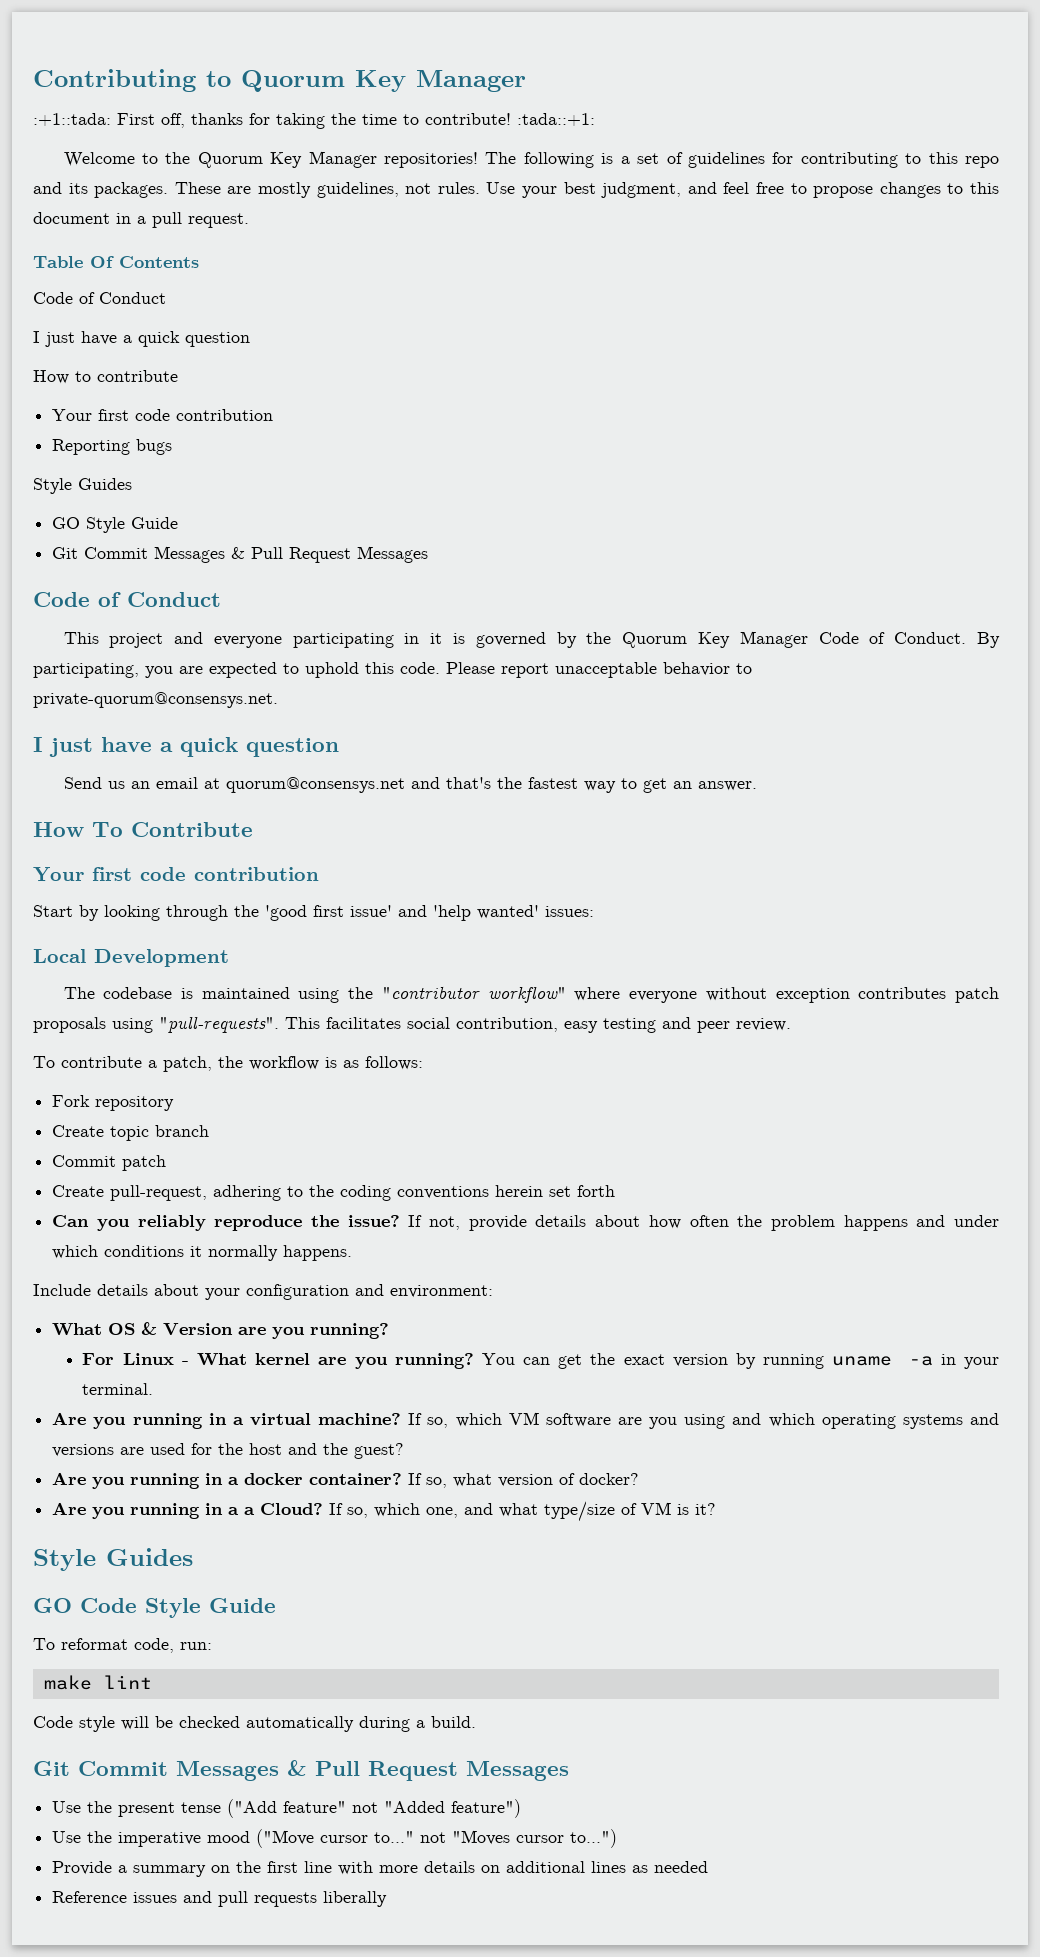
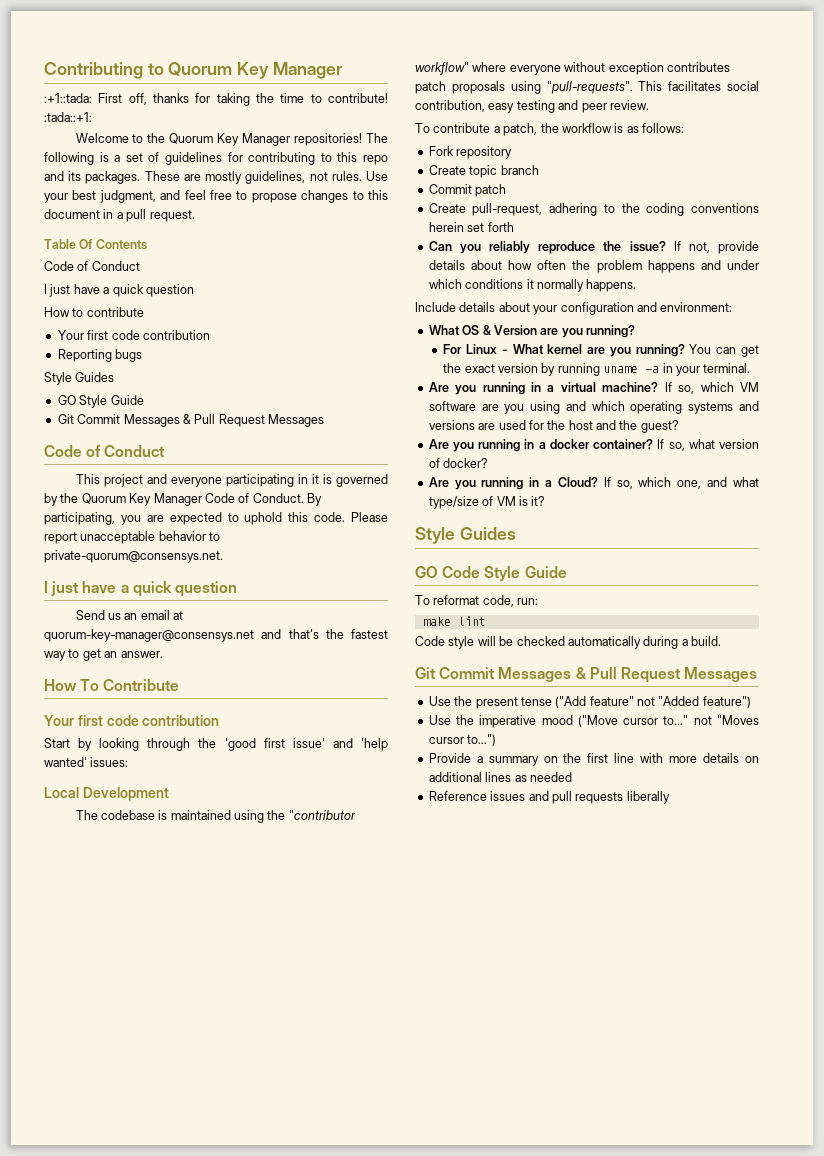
[225,777,405,793] quorum@consensys.net -> [44,629,254,642] quorum-key-manager@consensys.net
[244,1507,256,1515] a -> (553, 483) none

